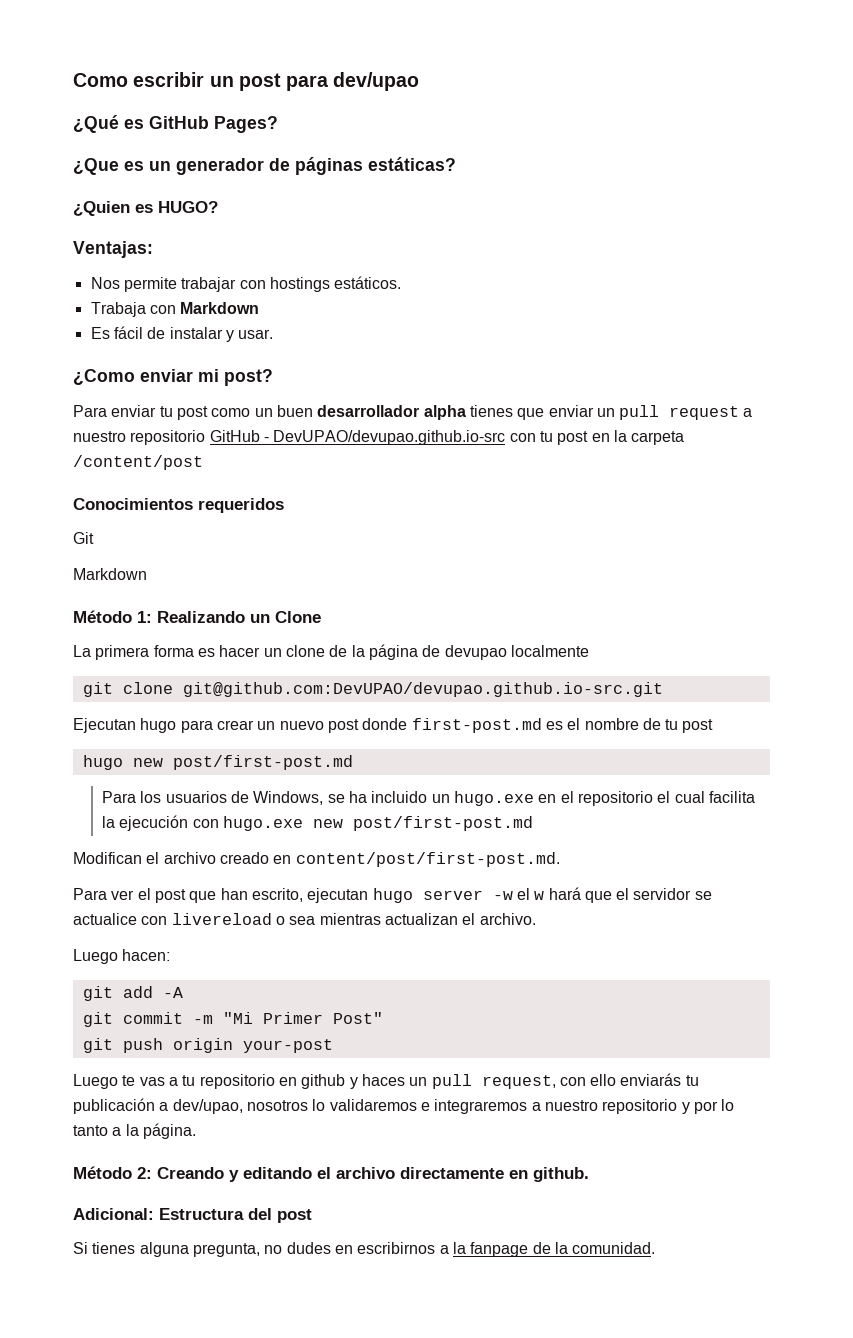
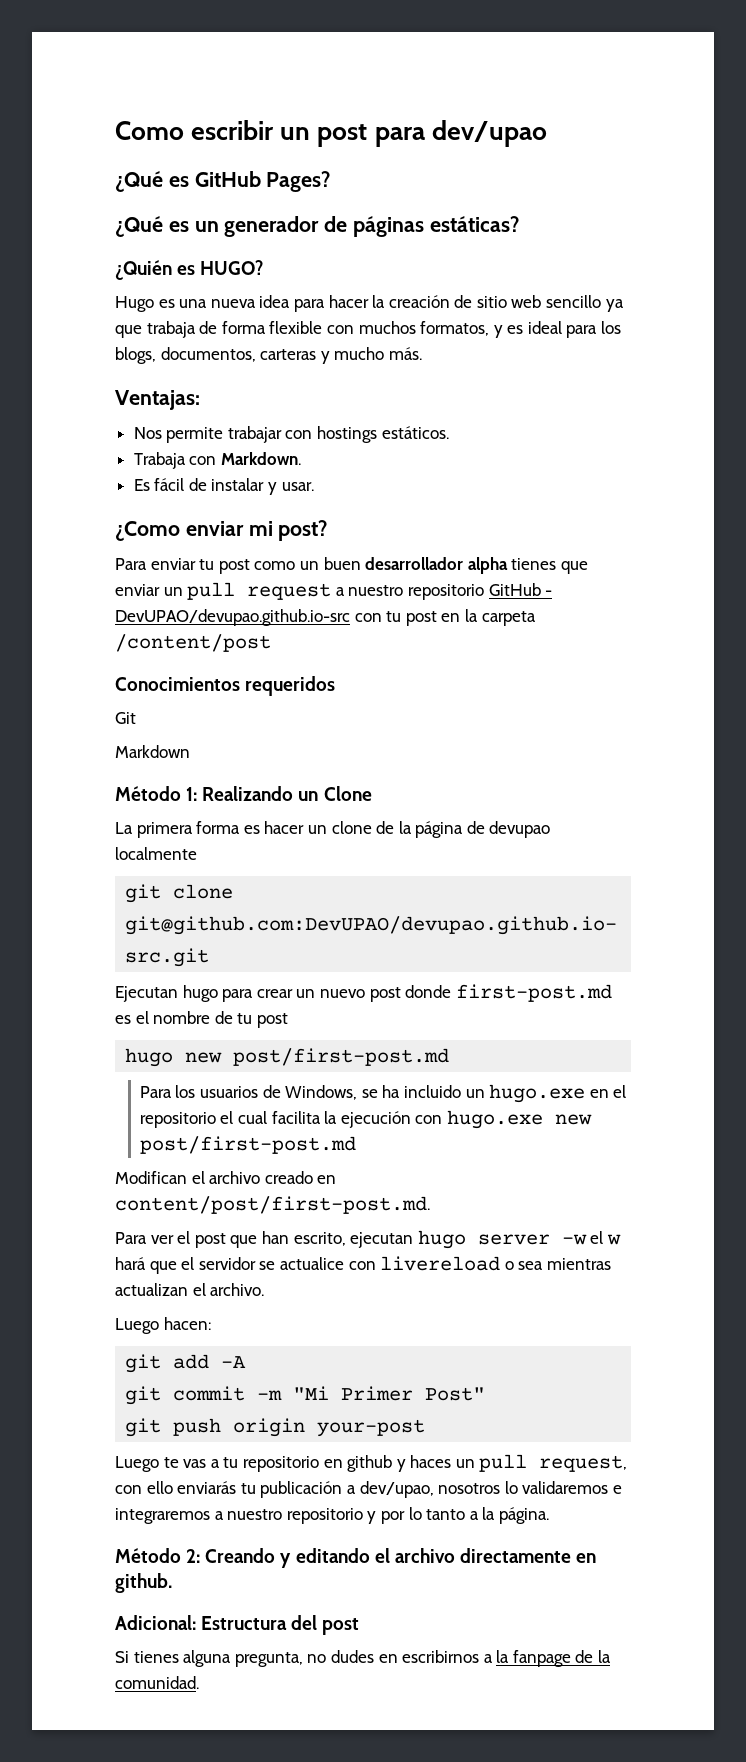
[73,158,119,175] ¿Que -> [115,216,163,237] ¿Qué
[73,201,130,216] ¿Quien -> [115,260,172,280] ¿Quién
(218, 207) none -> [115,295,624,312] [115,321,622,338] [115,347,422,364] // Hugo es una nueva idea para hacer la creación de sitio web sencillo ya que trabaja de forma flexible con muchos formatos, y es ideal para los blogs, documentos, carteras y mucho más.
[180,302,260,314] Markdown -> [220,452,301,465] Markdown.

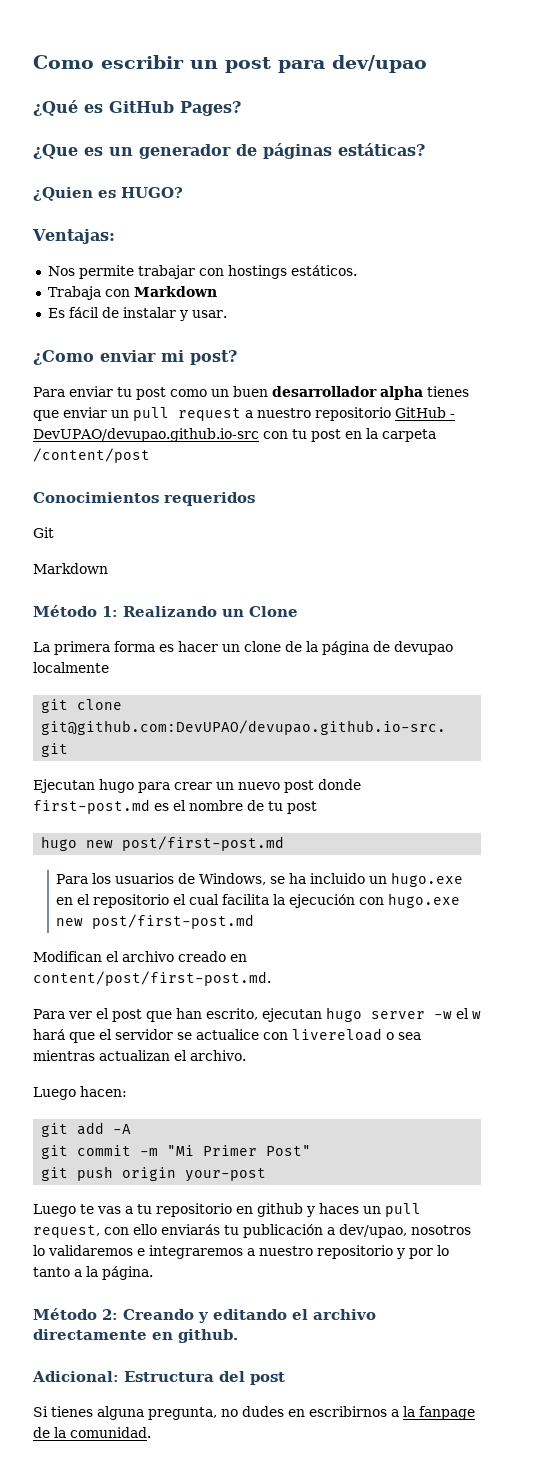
[115,216,163,237] ¿Qué -> [33,144,78,159] ¿Que
[115,260,172,280] ¿Quién -> [33,187,93,201] ¿Quien
[115,295,624,312] [115,321,622,338] [115,347,422,364] // Hugo es una nueva idea para hacer la creación de sitio web sencillo ya que trabaja de forma flexible con muchos formatos, y es ideal para los blogs, documentos, carteras y mucho más. -> (183, 192) none
[220,452,301,465] Markdown. -> [133,286,217,297] Markdown

